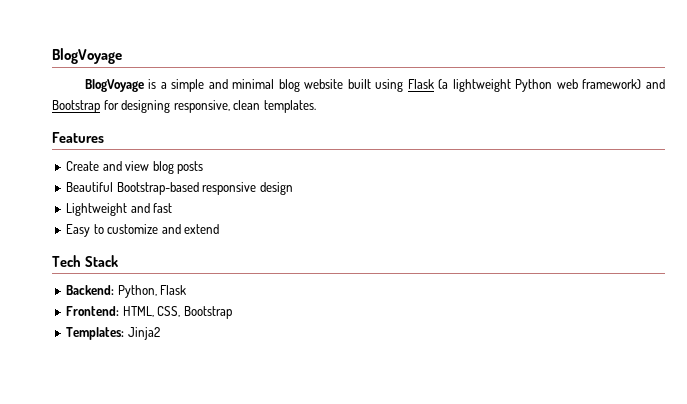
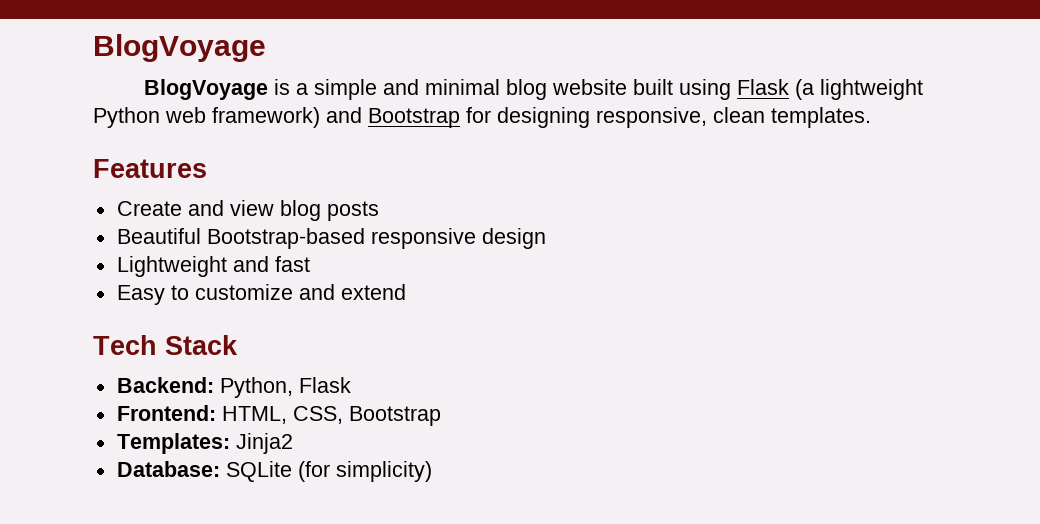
(160, 333) none -> [116,461,432,482] // Database: SQLite (for simplicity)

